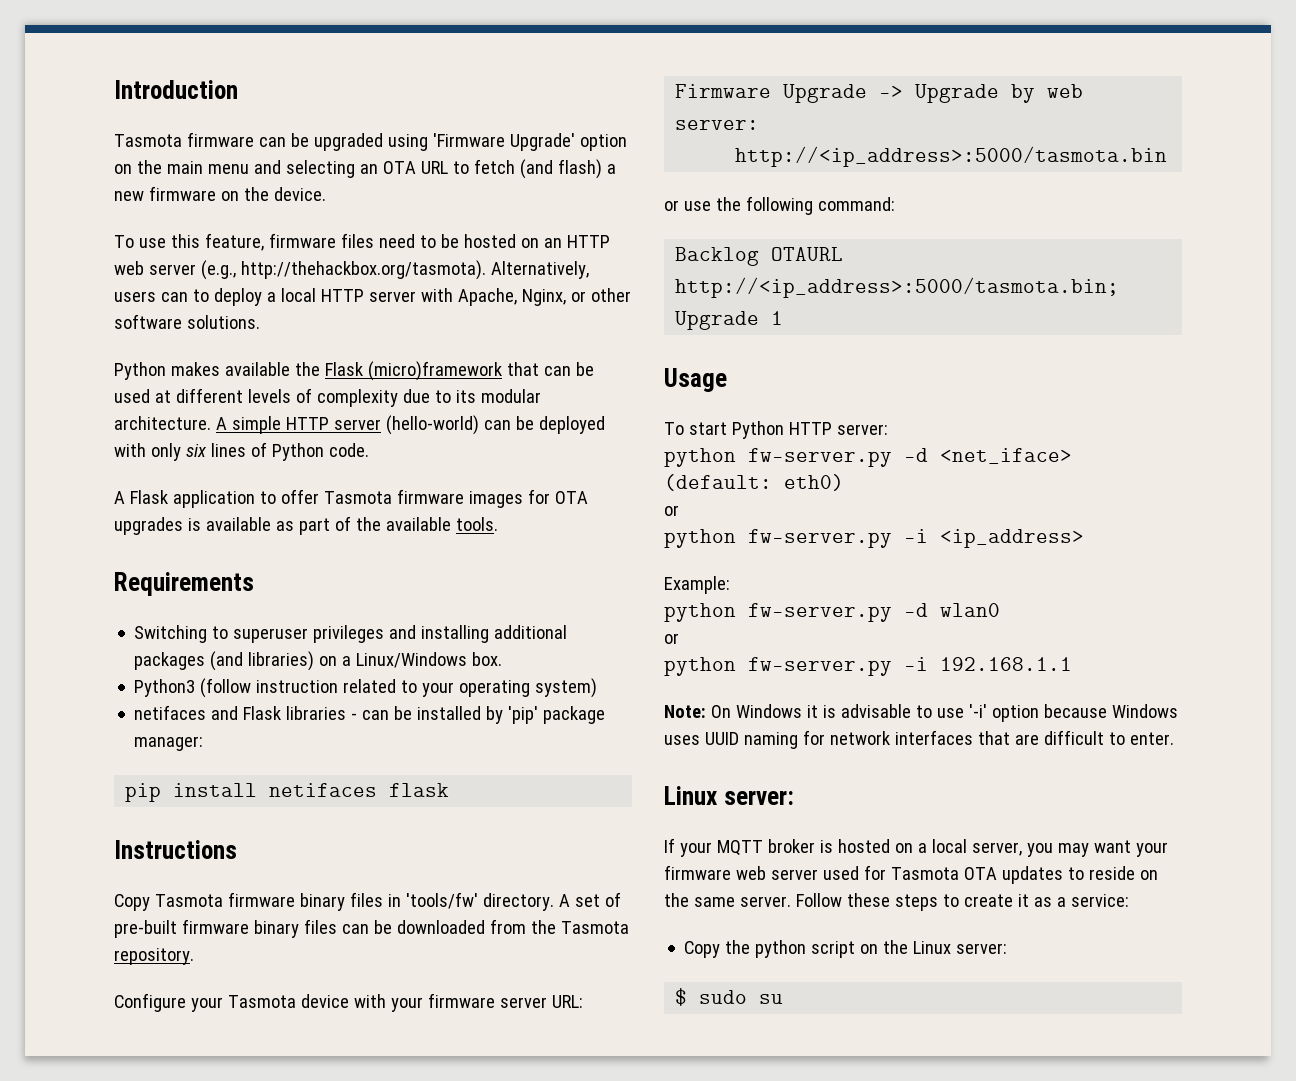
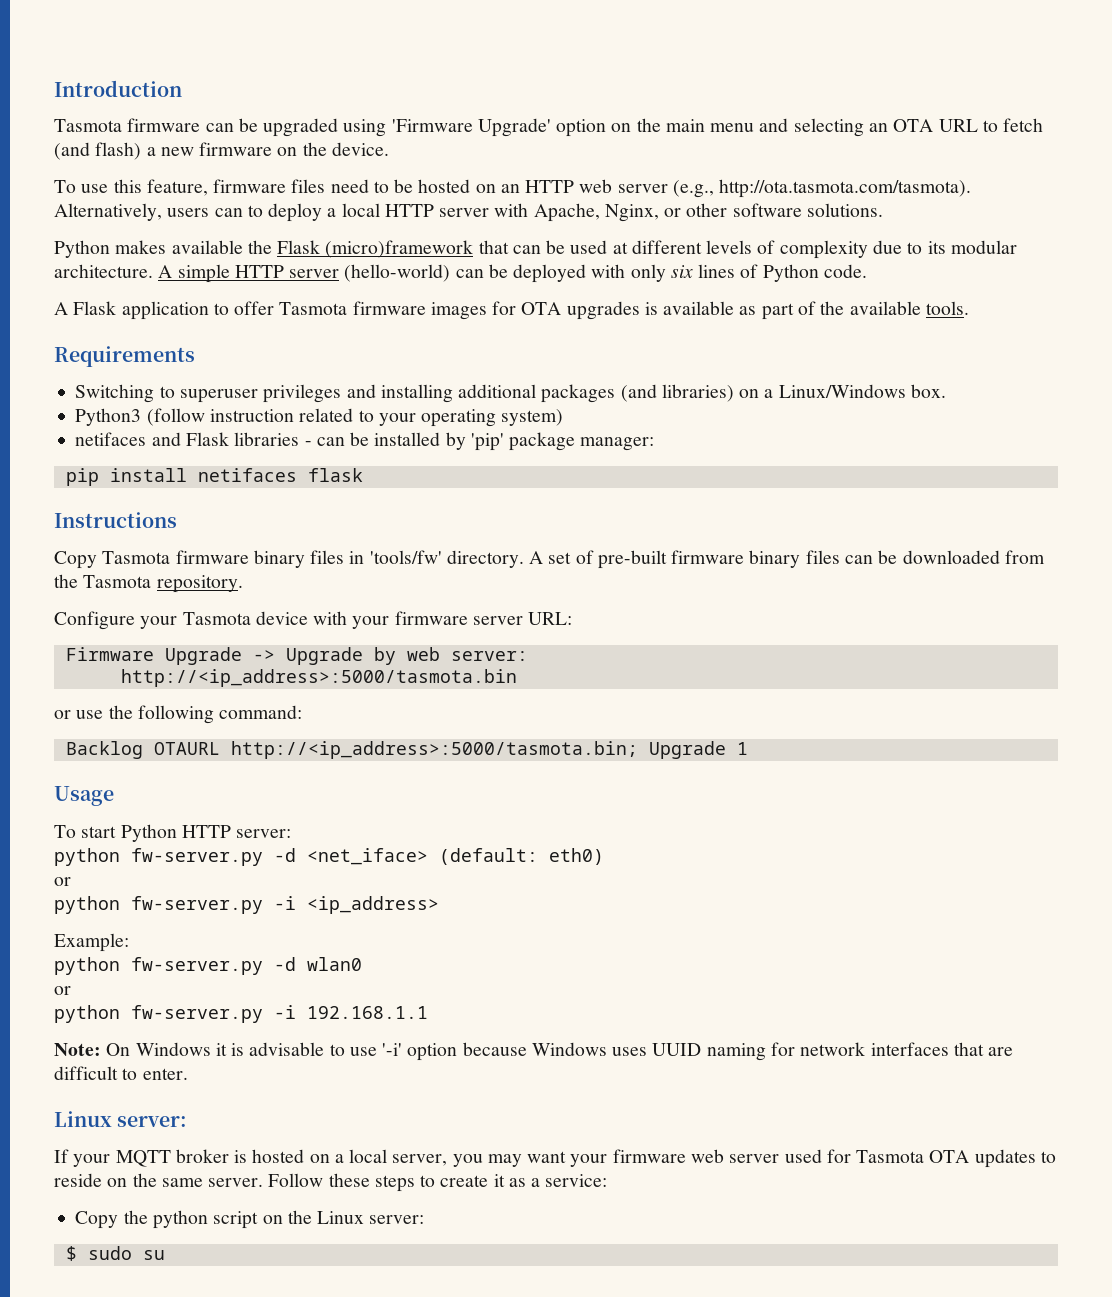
[240,260,486,280] http://thehackbox.org/tasmota). -> [719,179,972,198] http://ota.tasmota.com/tasmota).

